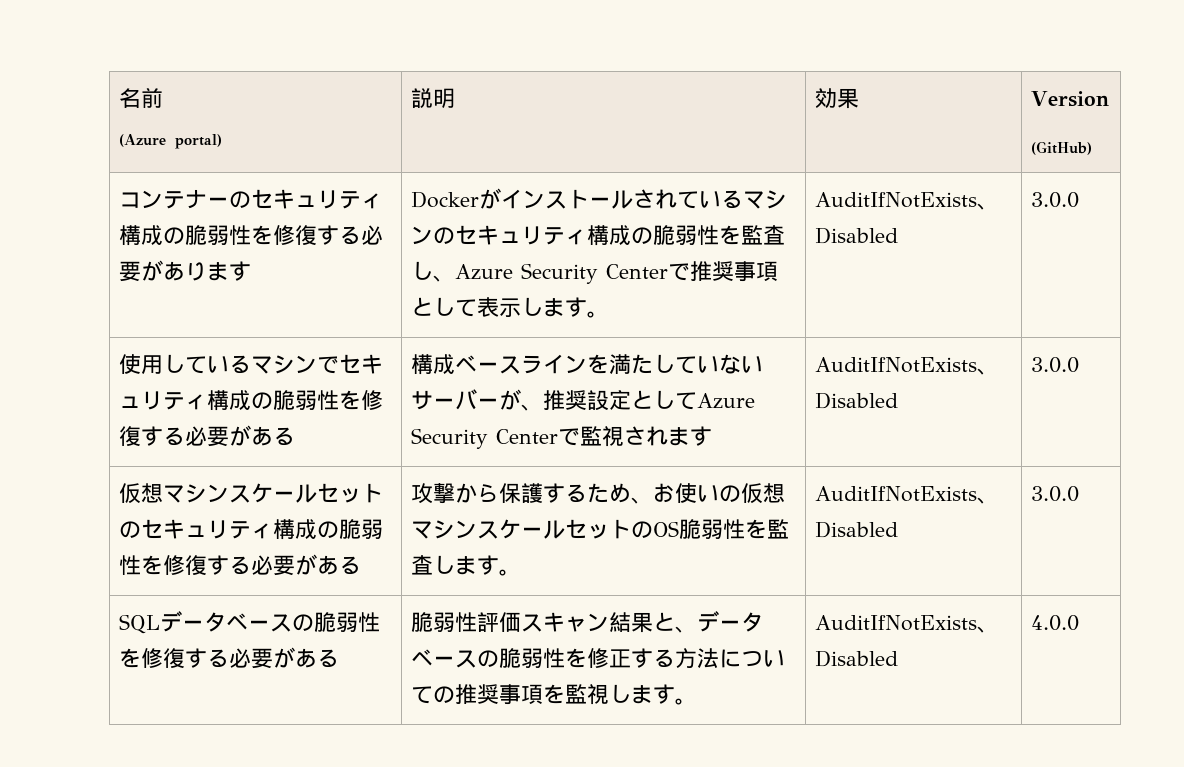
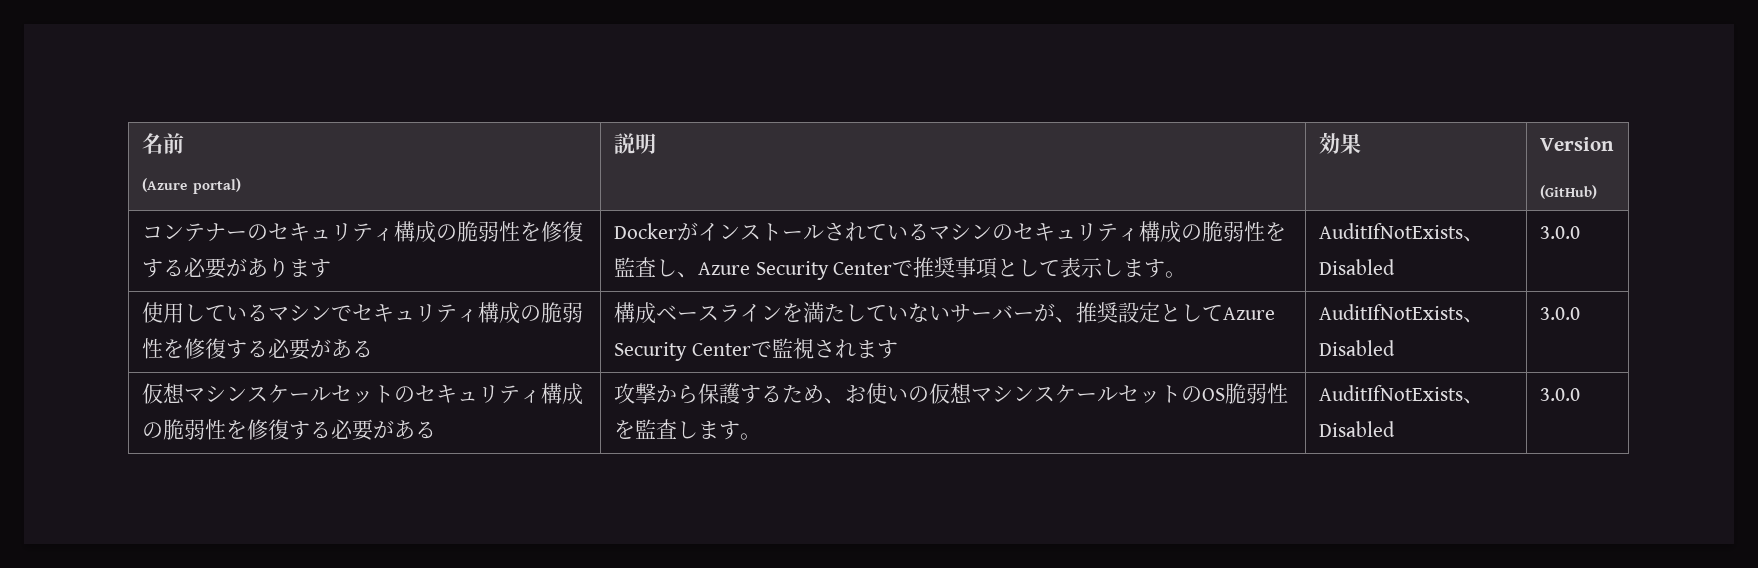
[119,611,381,634] [119,647,340,669] [411,611,764,633] [411,648,786,668] [411,684,698,705] [815,615,1000,633] [815,650,899,667] [1031,615,1080,631] // SQLデータベースの脆弱性を修復する必要がある | 脆弱性評価スキャン結果と、データベースの脆弱性を修正する方法についての推奨事項を監視します。 | AuditIfNotExists、Disabled | 4.0.0 -> (1581, 394) none

